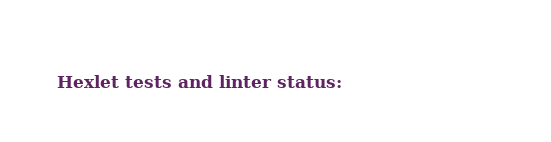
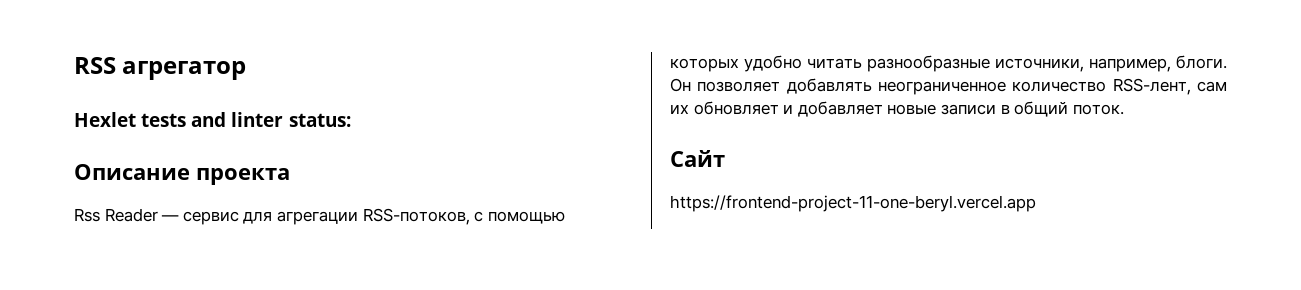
(57, 81) none -> [74,57,247,80] RSS агрегатор //
(342, 82) none -> [74,164,290,185] [74,208,565,225] [670,55,1227,72] [670,78,1227,95] [670,101,1124,117] [670,150,725,167] [670,195,1036,212] // Описание проекта // Rss Reader — сервис для агрегации RSS-потоков, с помощью которых удобно читать разнообразные источники, например, блоги. Он позволяет добавлять неограниченное количество RSS-лент, сам их обновляет и добавляет новые записи в общий поток. // Сайт // https://frontend-project-11-one-beryl.vercel.app

